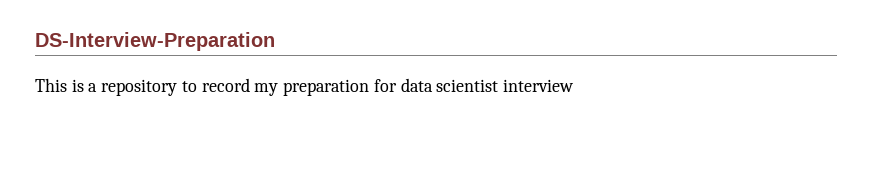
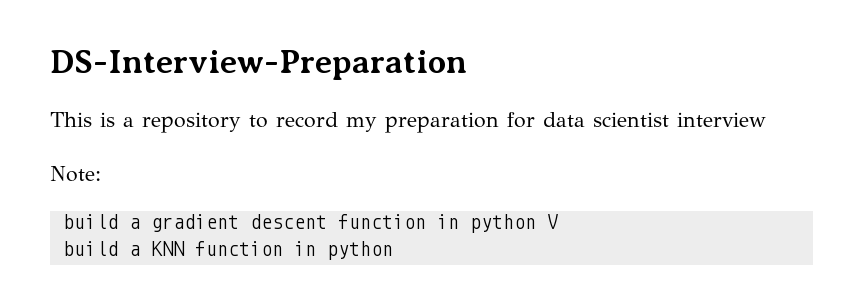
(574, 85) none -> [50,166,101,182] [62,214,558,233] [62,241,393,260] // Note: // build a gradient descent function in python V // build a KNN function in python

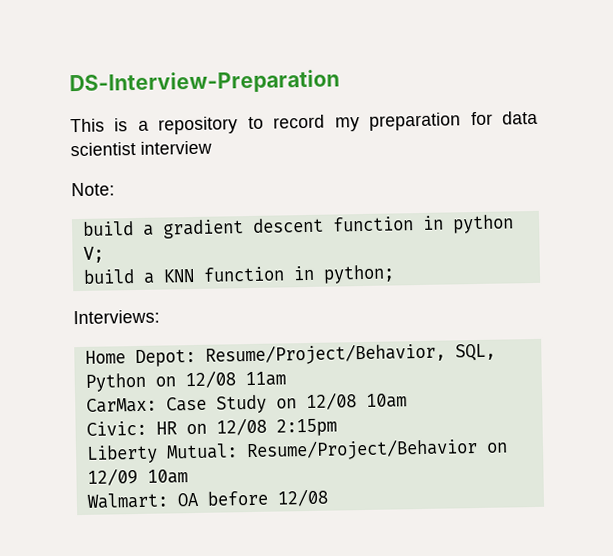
[546,214,558,229] V -> [82,246,104,263] V;
[326,241,393,260] python -> [322,264,395,284] [73,309,160,325] [84,342,496,368] [84,370,286,392] [85,392,407,414] [85,417,337,437] [85,438,508,464] [86,468,188,486] [86,488,329,509] python; // Interviews: // Home Depot: Resume/Project/Behavior, SQL, Python on 12/08 11am // CarMax: Case Study on 12/08 10am // Civic: HR on 12/08 2:15pm // Liberty Mutual: Resume/Project/Behavior on 12/09 10am // Walmart: OA before 12/08

